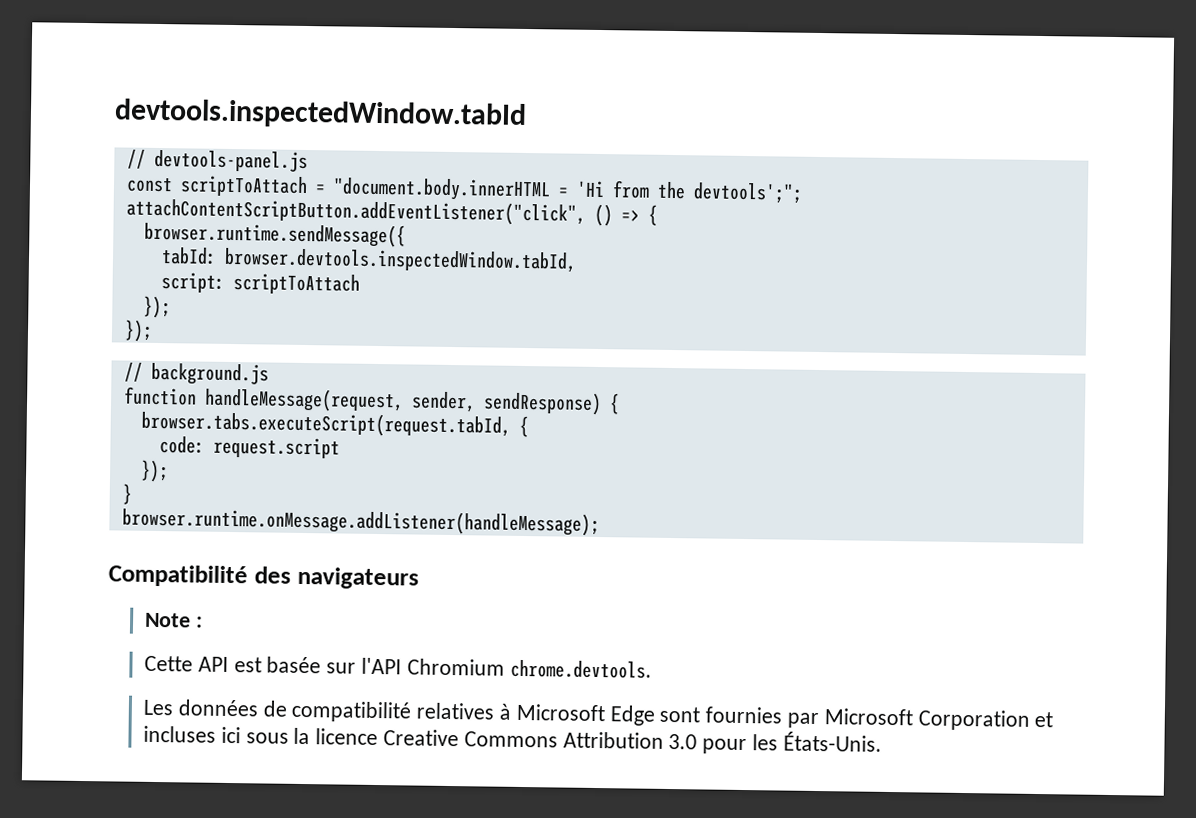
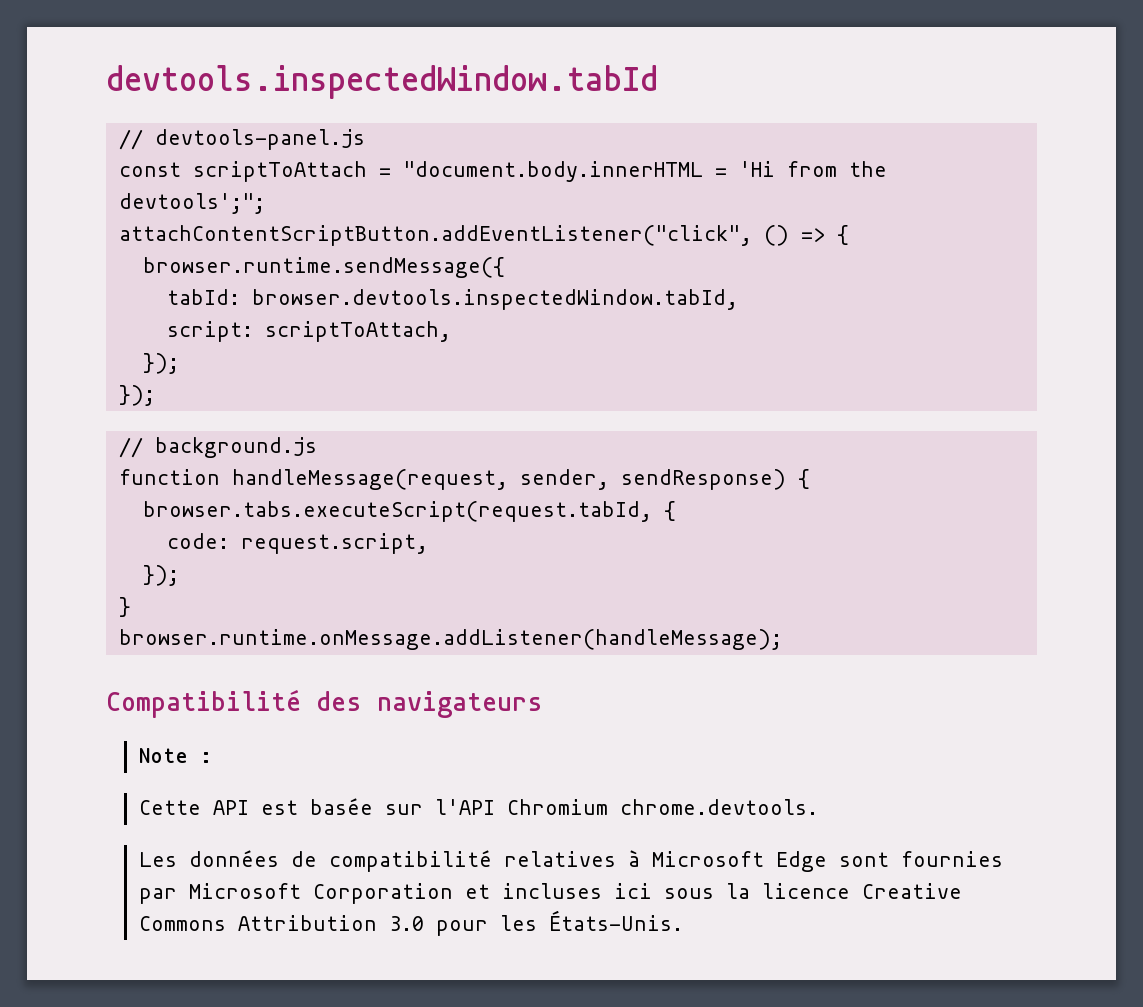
[232,273,360,295] scriptToAttach -> [264,321,451,342] scriptToAttach,
[212,436,340,459] request.script -> [240,533,428,554] request.script,

